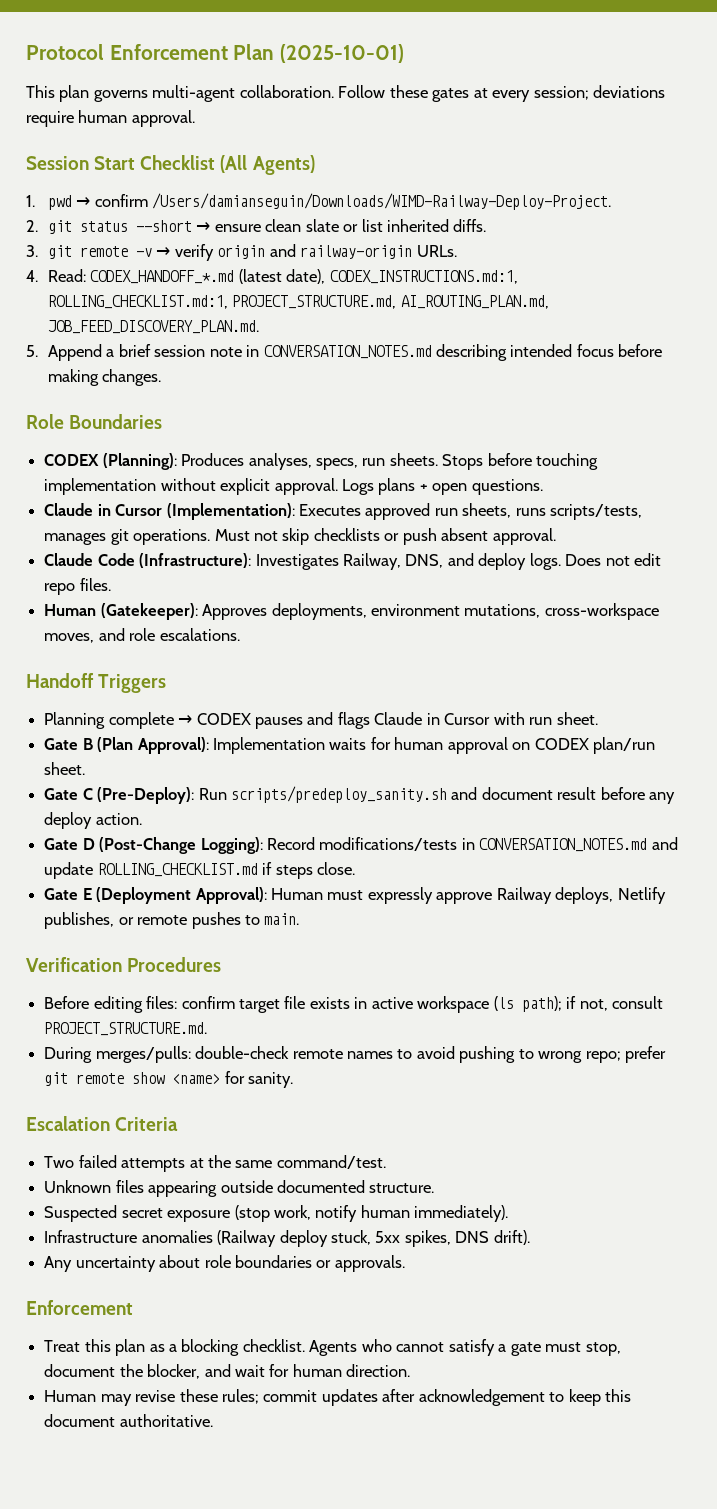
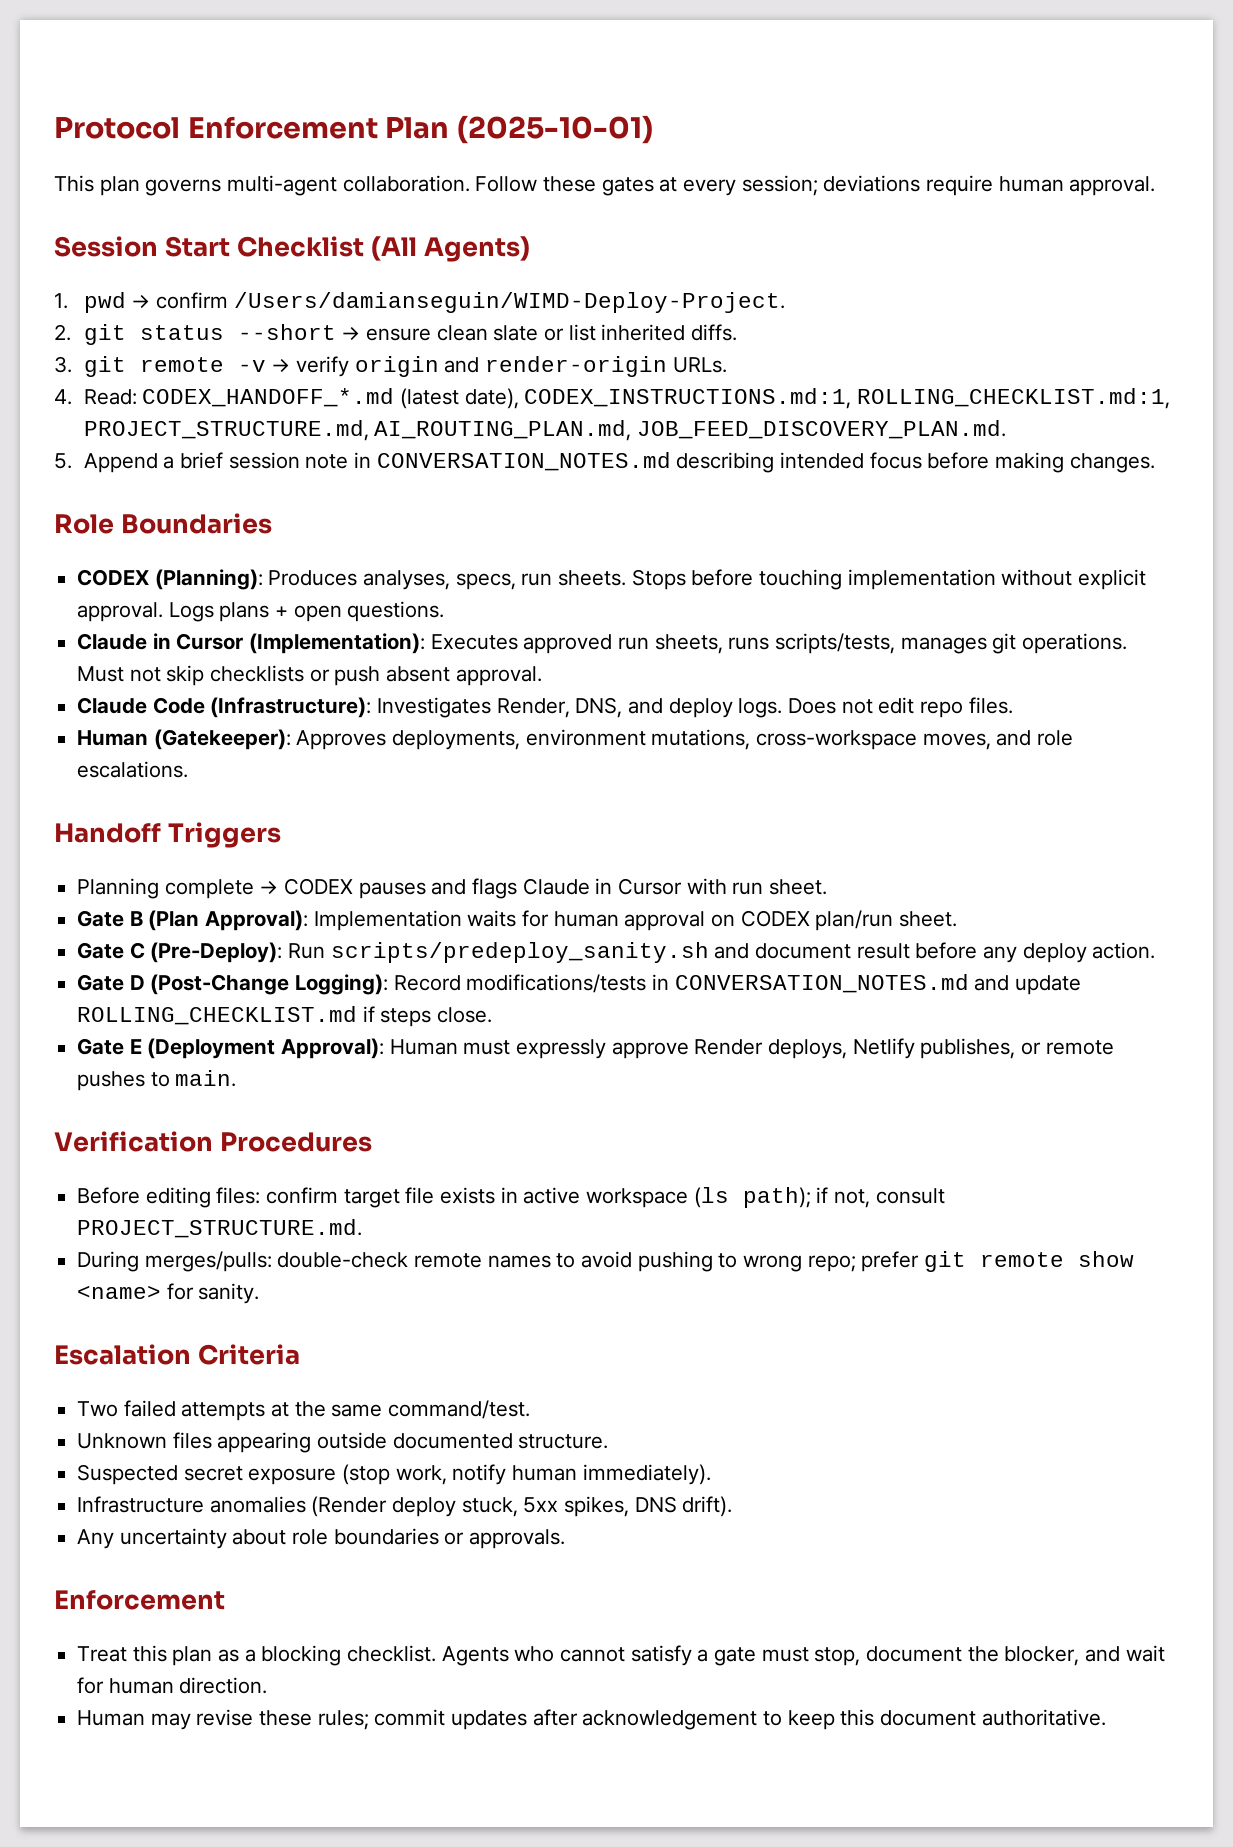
[152,193,612,210] /Users/damianseguin/Downloads/WIMD-Railway-Deploy-Project. -> [233,292,785,313] /Users/damianseguin/WIMD-Deploy-Project.
[300,245,413,259] railway-origin -> [484,356,667,377] render-origin
[342,553,401,570] Railway, -> [496,698,570,718] Render,
[496,887,552,904] Railway -> [694,1039,764,1055] Render
[217,1230,277,1247] (Railway -> [311,1496,388,1517] (Render

